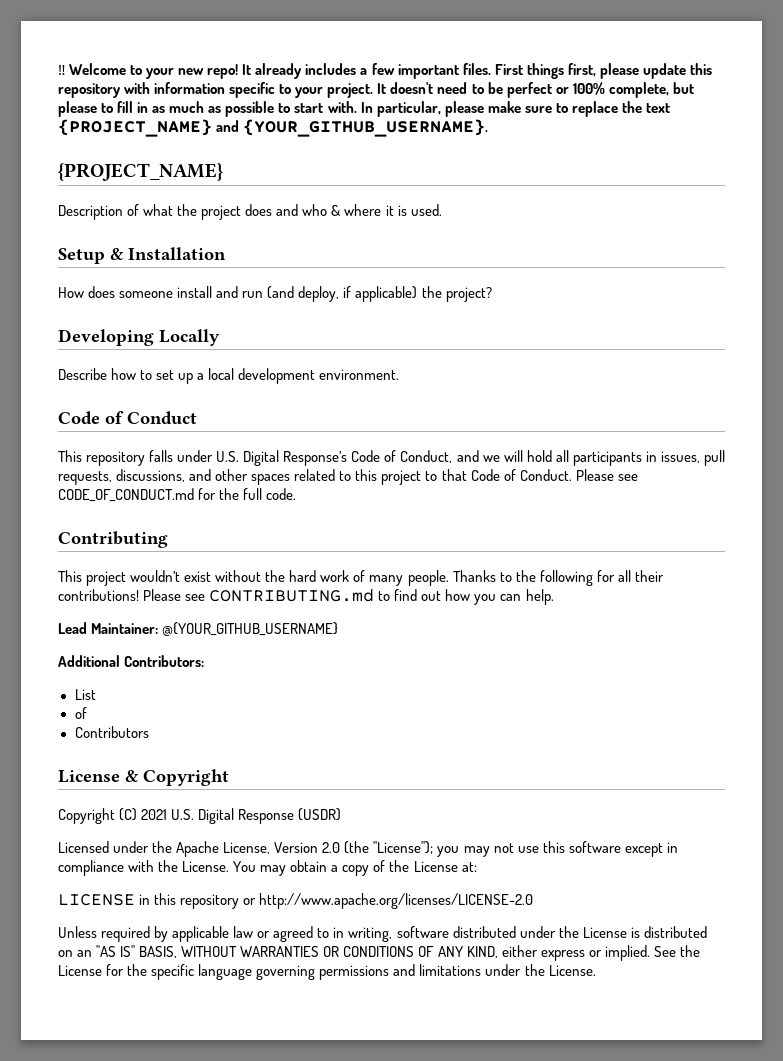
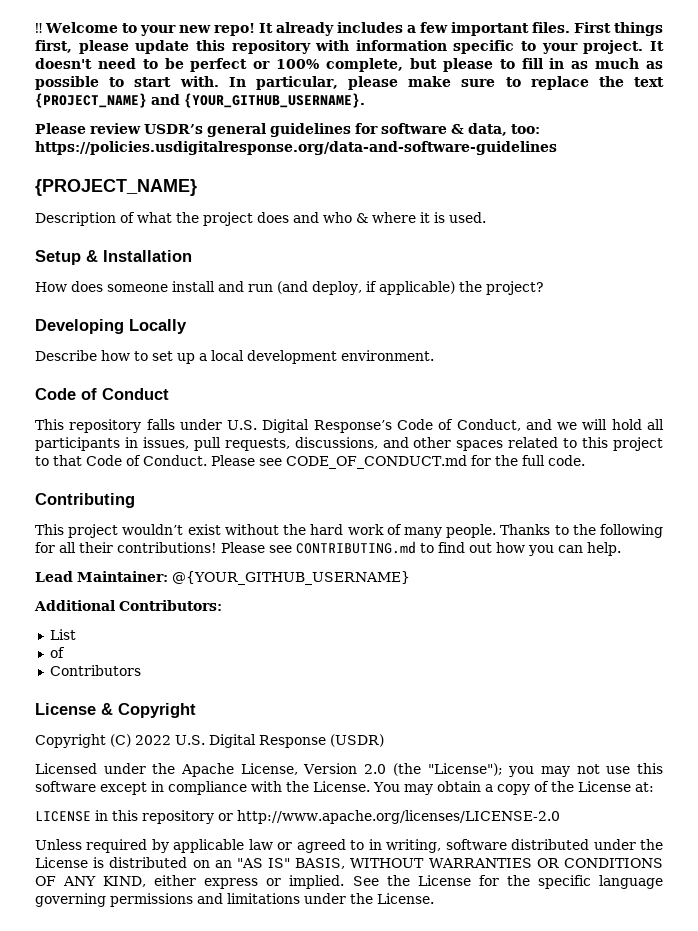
(489, 128) none -> [35,123,540,137] [35,141,557,155] // Please review USDR’s general guidelines for software & data, too: https://policies.usdigitalresponse.org/data-and-software-guidelines
[141,809,168,820] 2021 -> [135,735,171,745] 2022

